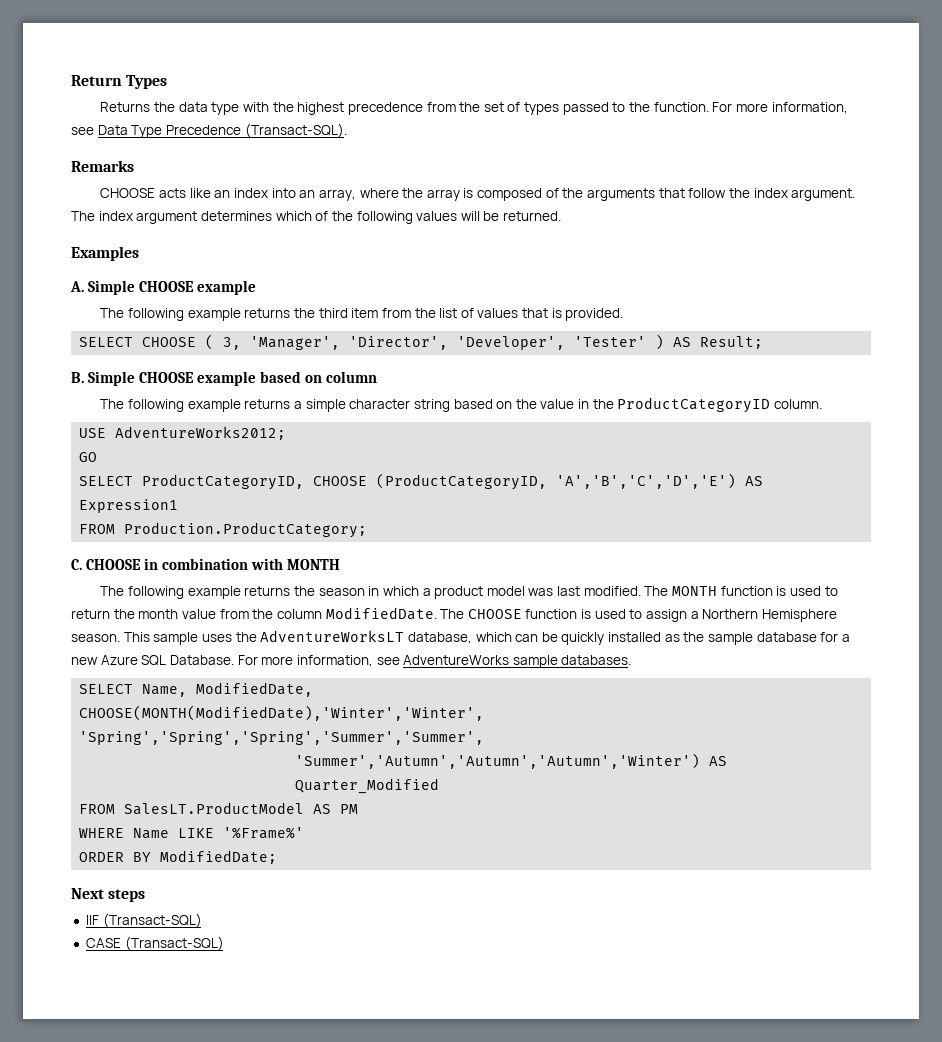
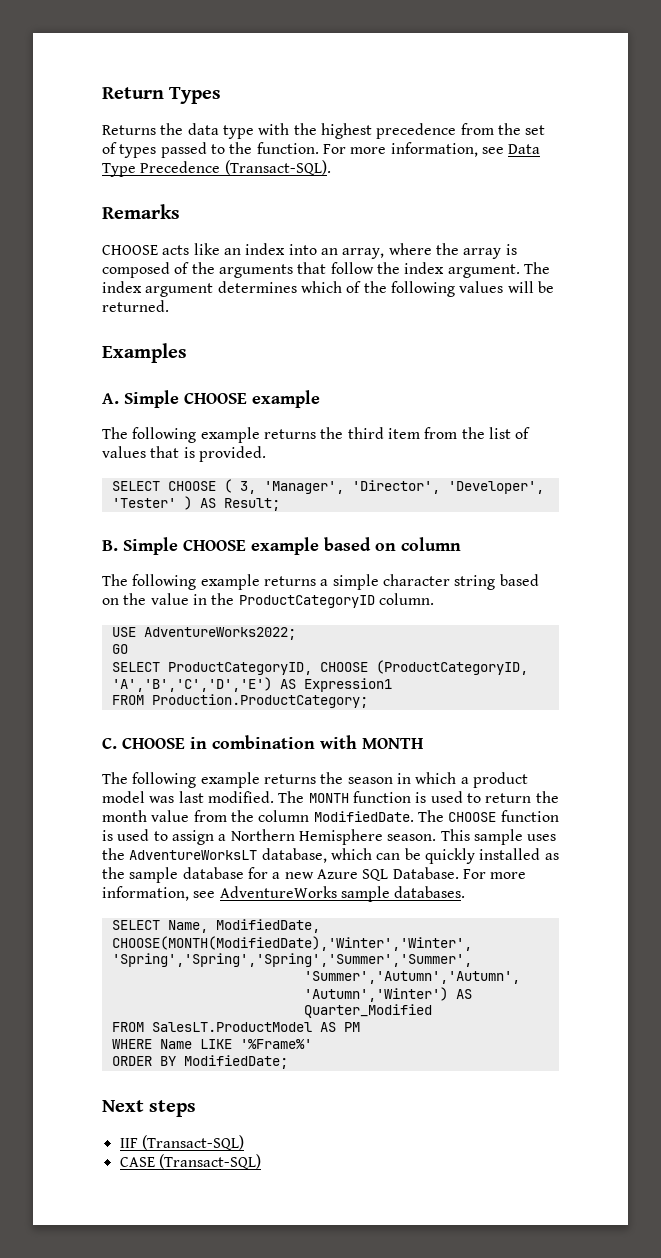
[115,426,287,440] AdventureWorks2012; -> [143,627,296,640] AdventureWorks2022;

